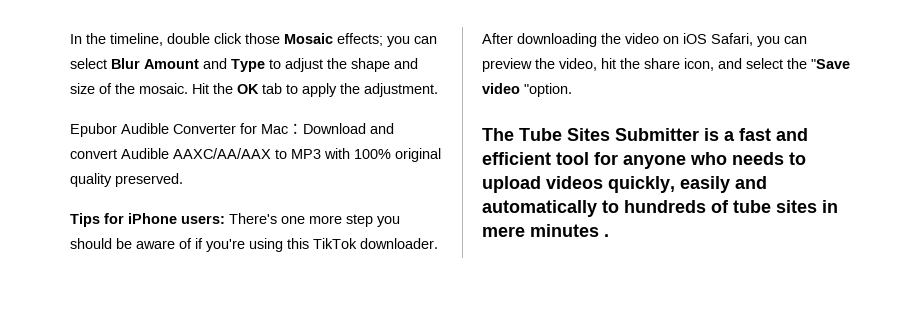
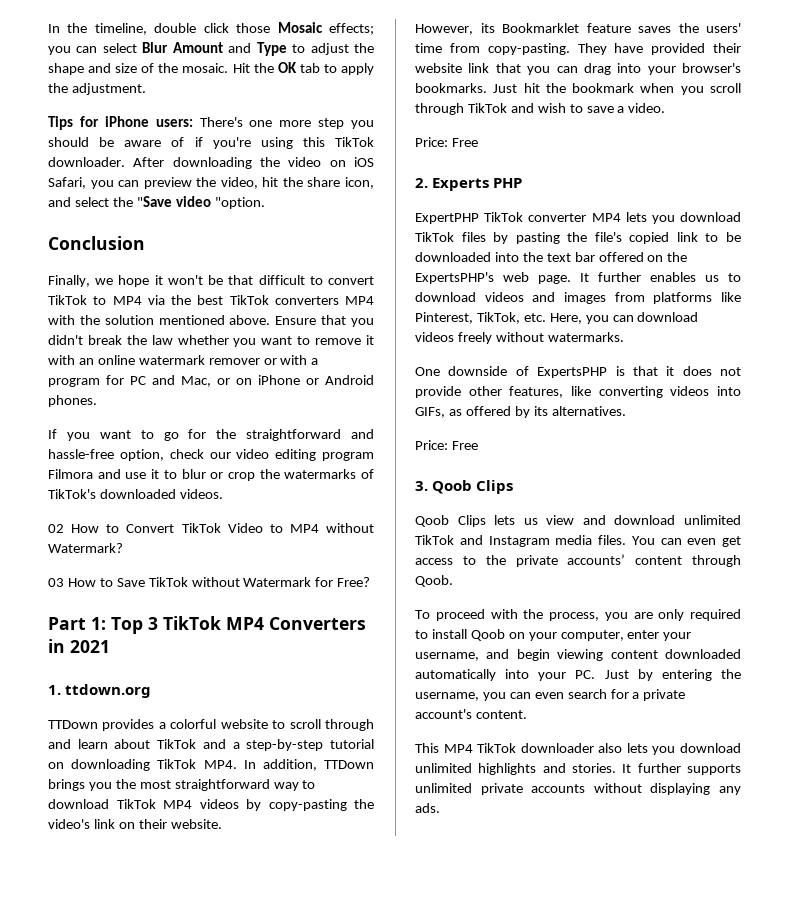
[70,123,394,137] [70,148,441,162] [70,173,183,187] // Epubor Audible Converter for Mac：Download and convert Audible AAXC/AA/AAX to MP3 with 100% original quality preserved. -> (146, 89) none
[482,128,808,141] [482,152,806,169] [482,176,767,193] [482,200,838,217] [482,224,609,237] The Tube Sites Submitter is a fast and efficient tool for anyone who needs to upload videos quickly, easily and automatically to hundreds of tube sites in mere minutes . -> [48,236,145,250] [48,275,374,287] [48,295,374,305] [48,315,375,327] [48,335,374,347] [48,355,319,365] [48,375,374,387] [48,395,97,407] [48,429,374,441] [48,449,374,461] [48,469,374,481] [48,489,223,499] [48,523,374,533] [48,543,123,553] [48,577,371,587] [48,616,366,634] [48,639,110,653] [48,684,152,698] [48,719,375,731] [48,739,375,751] [48,759,374,771] [48,779,316,791] [48,799,374,811] [48,819,222,829] [415,23,741,35] [415,43,741,55] [415,63,741,75] [415,83,741,95] [415,103,666,115] [415,137,478,147] [415,178,523,191] [415,212,741,224] [415,232,741,244] [415,252,688,262] [415,272,741,284] [415,292,741,304] [415,312,699,324] [415,332,624,344] [415,366,741,378] [415,386,741,398] [415,406,626,418] [415,440,478,450] [415,480,514,494] [415,515,741,527] [415,535,741,547] [415,554,741,567] [415,575,453,587] [415,609,741,621] [415,629,692,641] [415,649,741,661] [415,669,741,681] [415,689,686,701] [415,709,527,719] [415,743,741,755] [415,763,741,775] [415,783,741,795] [415,803,440,813] Conclusion // Finally, we hope it won't be that difficult to convert TikTok to MP4 via the best TikTok converters MP4 with the solution mentioned above. Ensure that you didn't break the law whether you want to remove it with an online watermark remover or with a program for PC and Mac, or on iPhone or Android phones. // If you want to go for the straightforward and hassle-free option, check our video editing program Filmora and use it to blur or crop the watermarks of TikTok's downloaded videos. // 02 How to Convert TikTok Video to MP4 without Watermark? // 03 How to Save TikTok without Watermark for Free? // Part 1: Top 3 TikTok MP4 Converters in 2021 // 1. ttdown.org // TTDown provides a colorful website to scroll through and learn about TikTok and a step-by-step tutorial on downloading TikTok MP4. In addition, TTDown brings you the most straightforward way to download TikTok MP4 videos by copy-pasting the video's link on their website. // However, its Bookmarklet feature saves the users' time from copy-pasting. They have provided their website link that you can drag into your browser's bookmarks. Just hit the bookmark when you scroll through TikTok and wish to save a video. // Price: Free // 2. Experts PHP // ExpertPHP TikTok converter MP4 lets you download TikTok files by pasting the file's copied link to be downloaded into the text bar offered on the ExpertsPHP's web page. It further enables us to download videos and images from platforms like Pinterest, TikTok, etc. Here, you can download videos freely without watermarks. // One downside of ExpertsPHP is that it does not provide other features, like converting videos into GIFs, as offered by its alternatives. // Price: Free // 3. Qoob Clips // Qoob Clips lets us view and download unlimited TikTok and Instagram media files. You can even get access to the private accounts’ content through Qoob. // To proceed with the process, you are only required to install Qoob on your computer, enter your username, and begin viewing content downloaded automatically into your PC. Just by entering the username, you can even search for a private account's content. // This MP4 TikTok downloader also lets you download unlimited highlights and stories. It further supports unlimited private accounts without displaying any ads.

